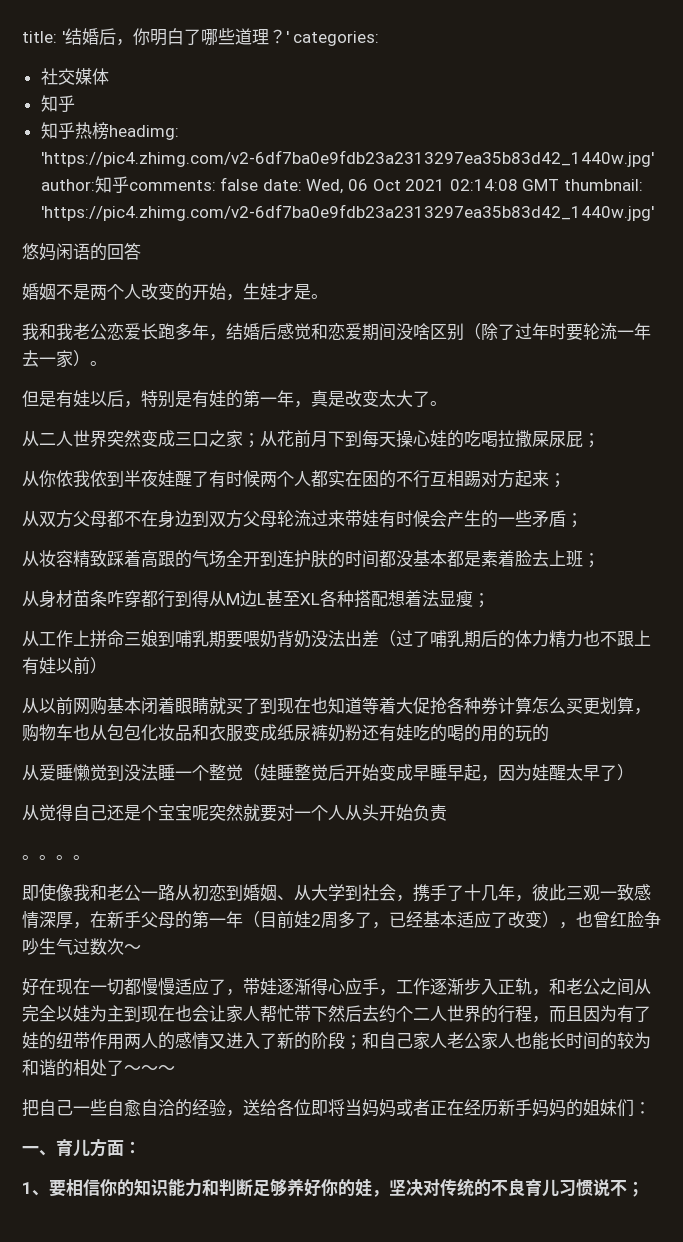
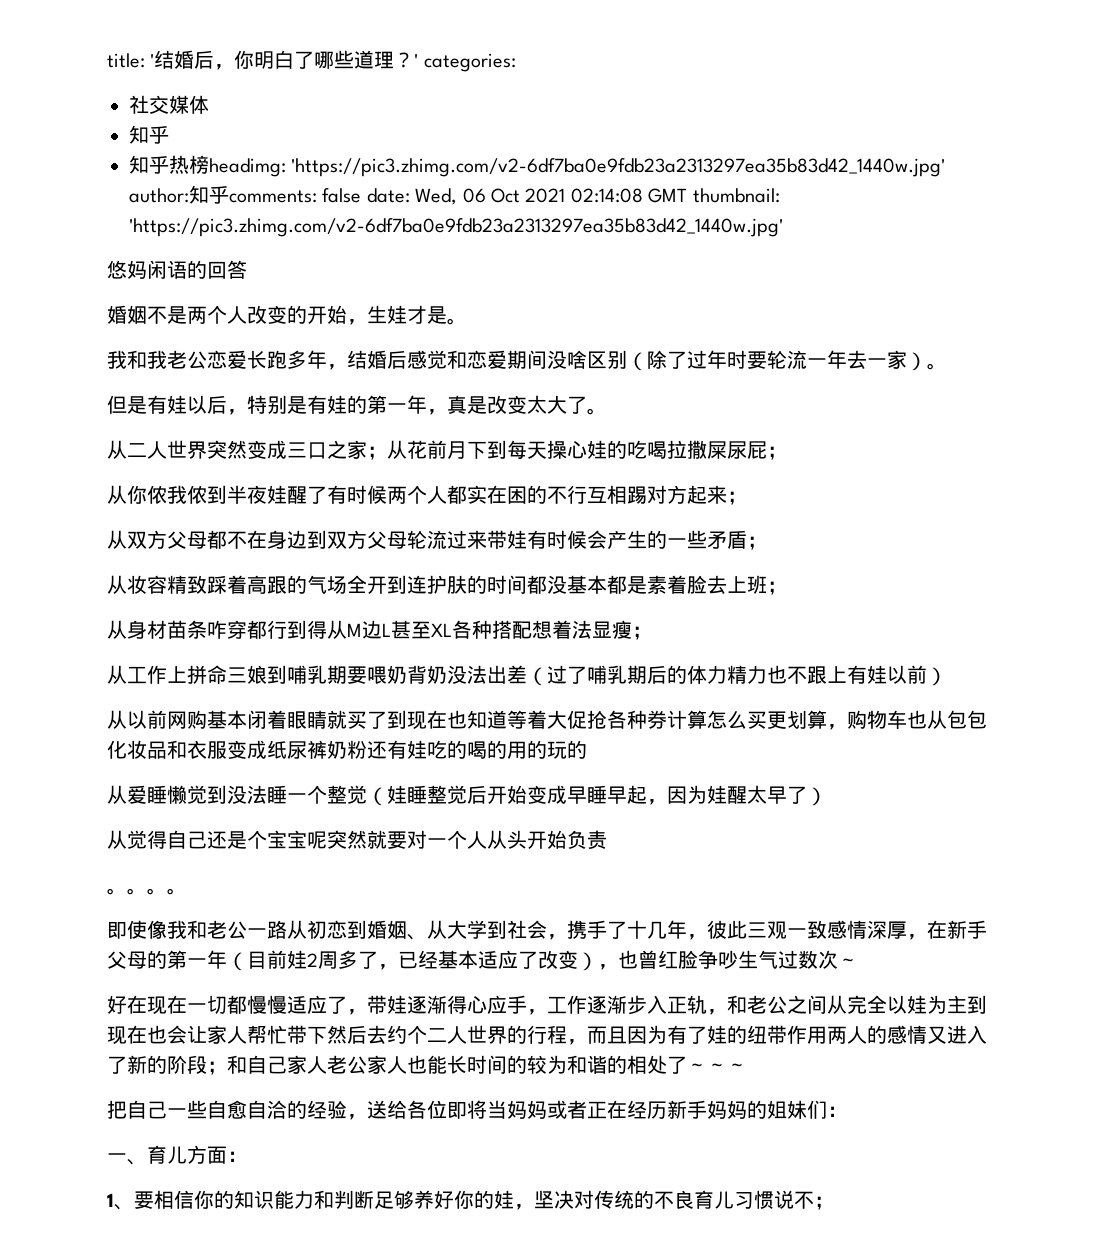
[40,150,654,167] 'https://pic4.zhimg.com/v2-6df7ba0e9fdb23a2313297ea35b83d42_1440w.jpg' -> [291,158,946,177] 'https://pic3.zhimg.com/v2-6df7ba0e9fdb23a2313297ea35b83d42_1440w.jpg'
[40,204,654,221] 'https://pic4.zhimg.com/v2-6df7ba0e9fdb23a2313297ea35b83d42_1440w.jpg' -> [129,218,783,237] 'https://pic3.zhimg.com/v2-6df7ba0e9fdb23a2313297ea35b83d42_1440w.jpg'

